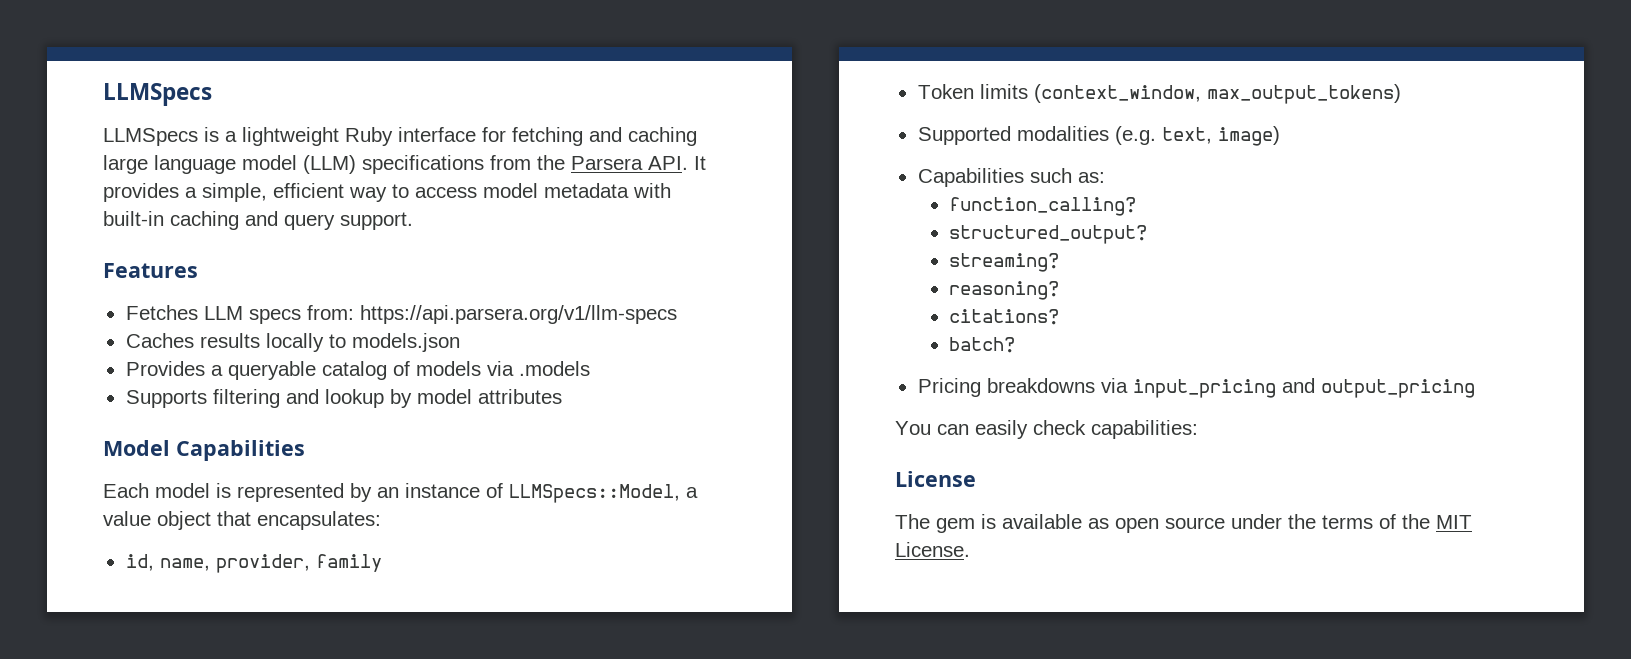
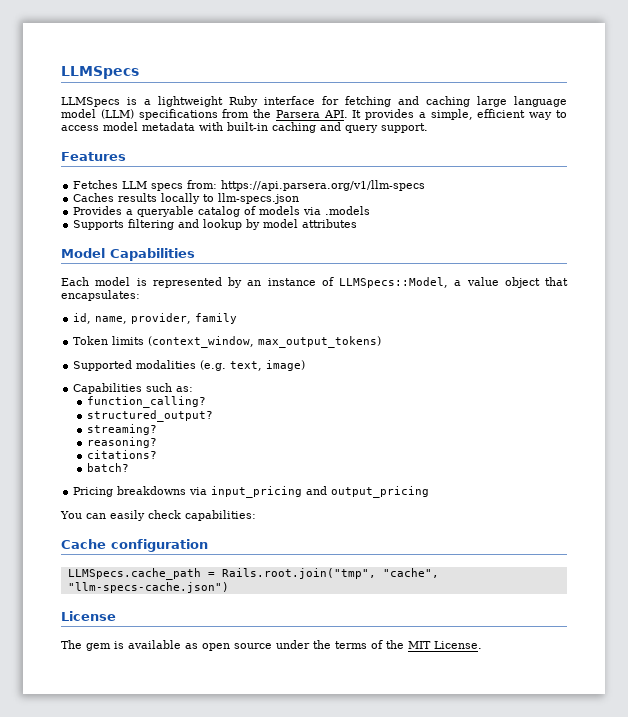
[351,333,460,352] models.json -> [218,193,300,204] llm-specs.json
(1198, 429) none -> [61,539,208,552] [67,568,439,580] [67,582,229,593] // Cache configuration // LLMSpecs.cache_path = Rails.root.join("tmp", "cache", "llm-specs-cache.json")

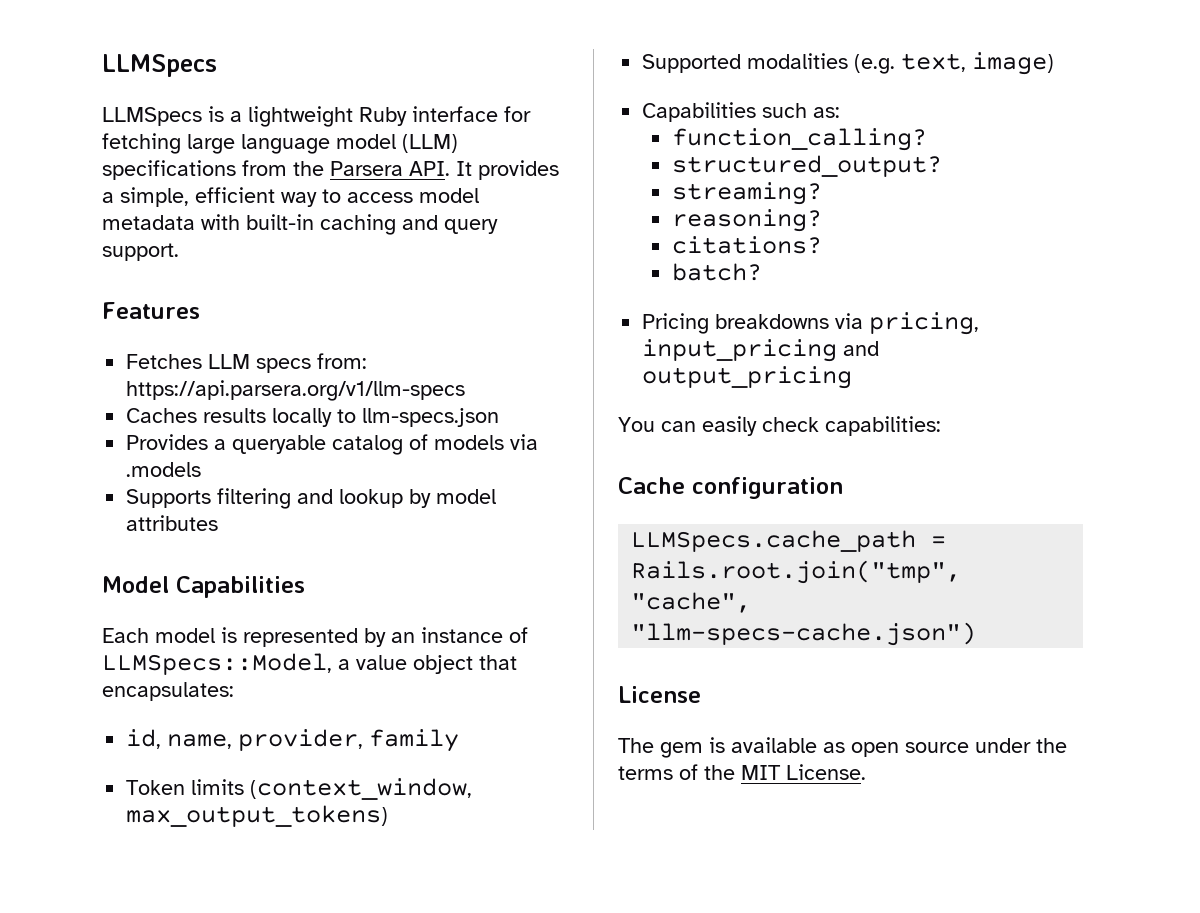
[398,96,470,107] and caching -> (181, 143) none
(208, 491) none -> [869,312,980,335] pricing,

